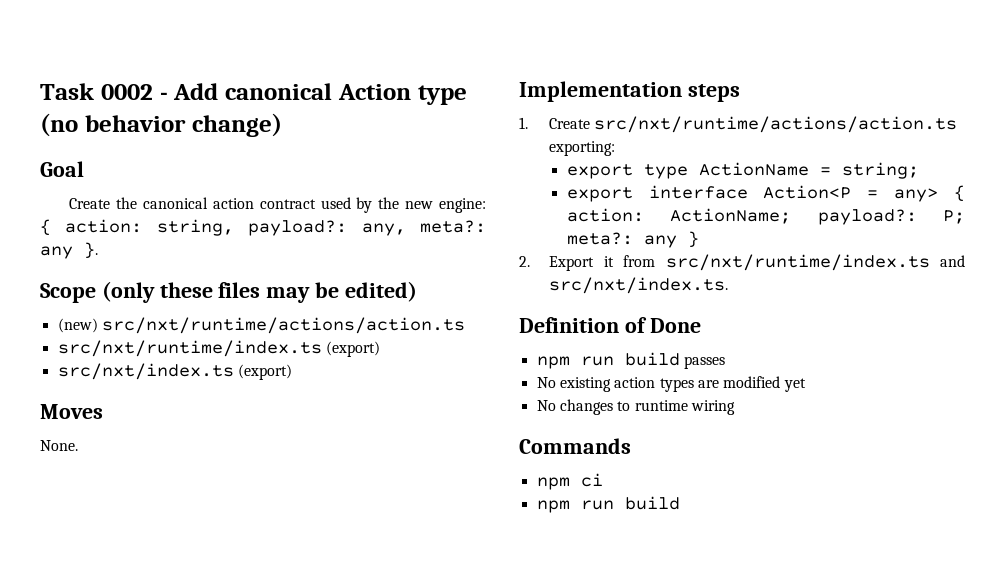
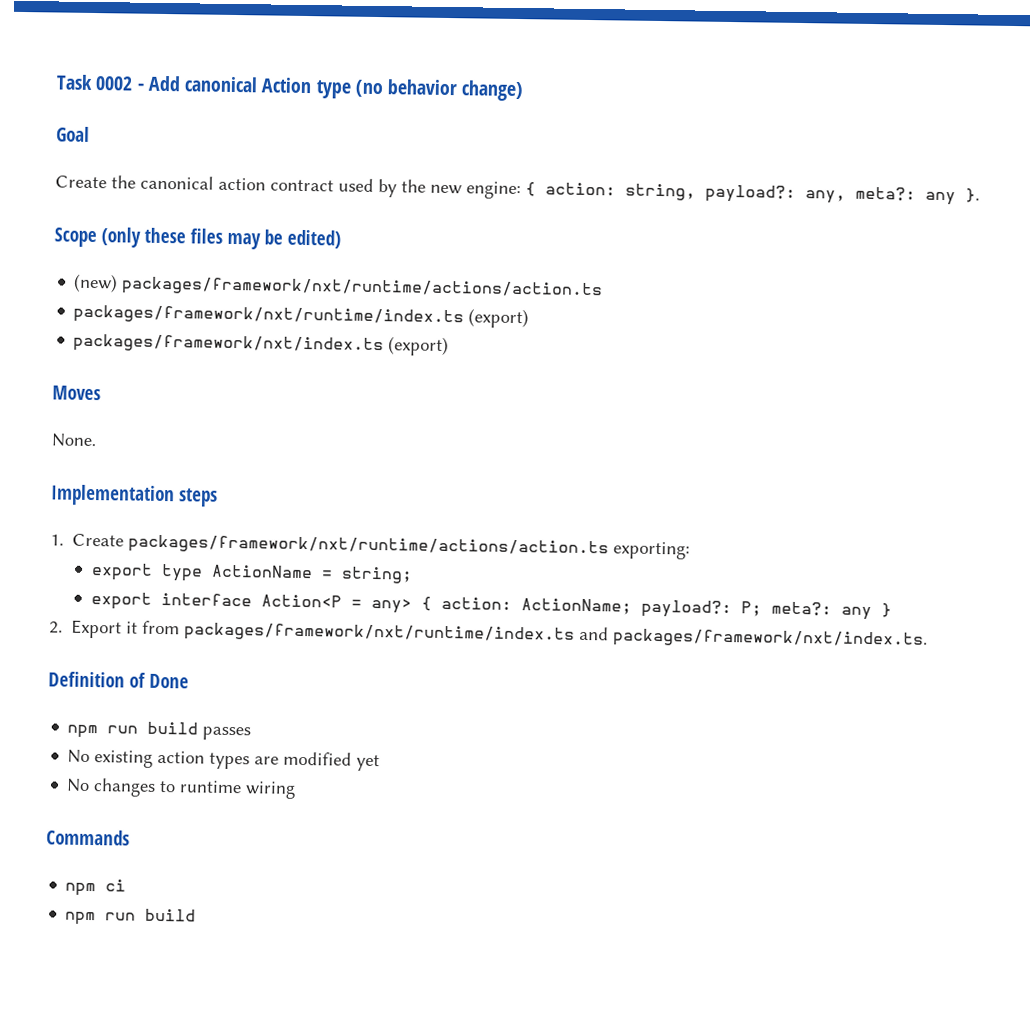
[101,317,465,334] [57,340,380,357] [57,363,234,380] src/nxt/runtime/actions/action.ts // src/nxt/runtime/index.ts (export) // src/nxt/index.ts -> [121,276,604,301] [73,304,530,329] [73,333,385,356] packages/framework/nxt/runtime/actions/action.ts // packages/framework/nxt/runtime/index.ts (export) // packages/framework/nxt/index.ts
[594,116,958,133] src/nxt/runtime/actions/action.ts -> [128,534,610,559] packages/framework/nxt/runtime/actions/action.ts
[665,254,965,271] [549,277,729,294] src/nxt/runtime/index.ts and src/nxt/index.ts. -> [184,622,929,650] packages/framework/nxt/runtime/index.ts and packages/framework/nxt/index.ts.

